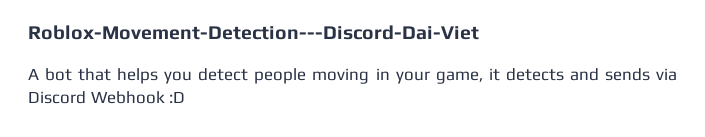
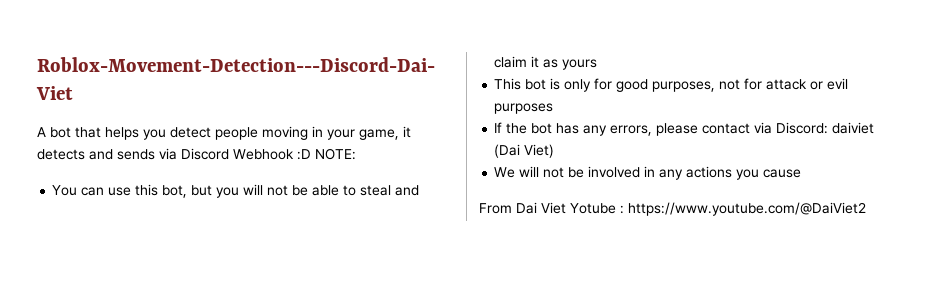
(186, 97) none -> [315,148,356,160] [52,184,420,198] [494,56,598,70] [494,78,849,92] [494,103,554,114] [494,122,875,136] [494,144,555,158] [494,166,802,180] [479,202,866,216] NOTE: // You can use this bot, but you will not be able to steal and claim it as yours // This bot is only for good purposes, not for attack or evil purposes // If the bot has any errors, please contact via Discord: daiviet (Dai Viet) // We will not be involved in any actions you cause // From Dai Viet Yotube : https://www.youtube.com/@DaiViet2

